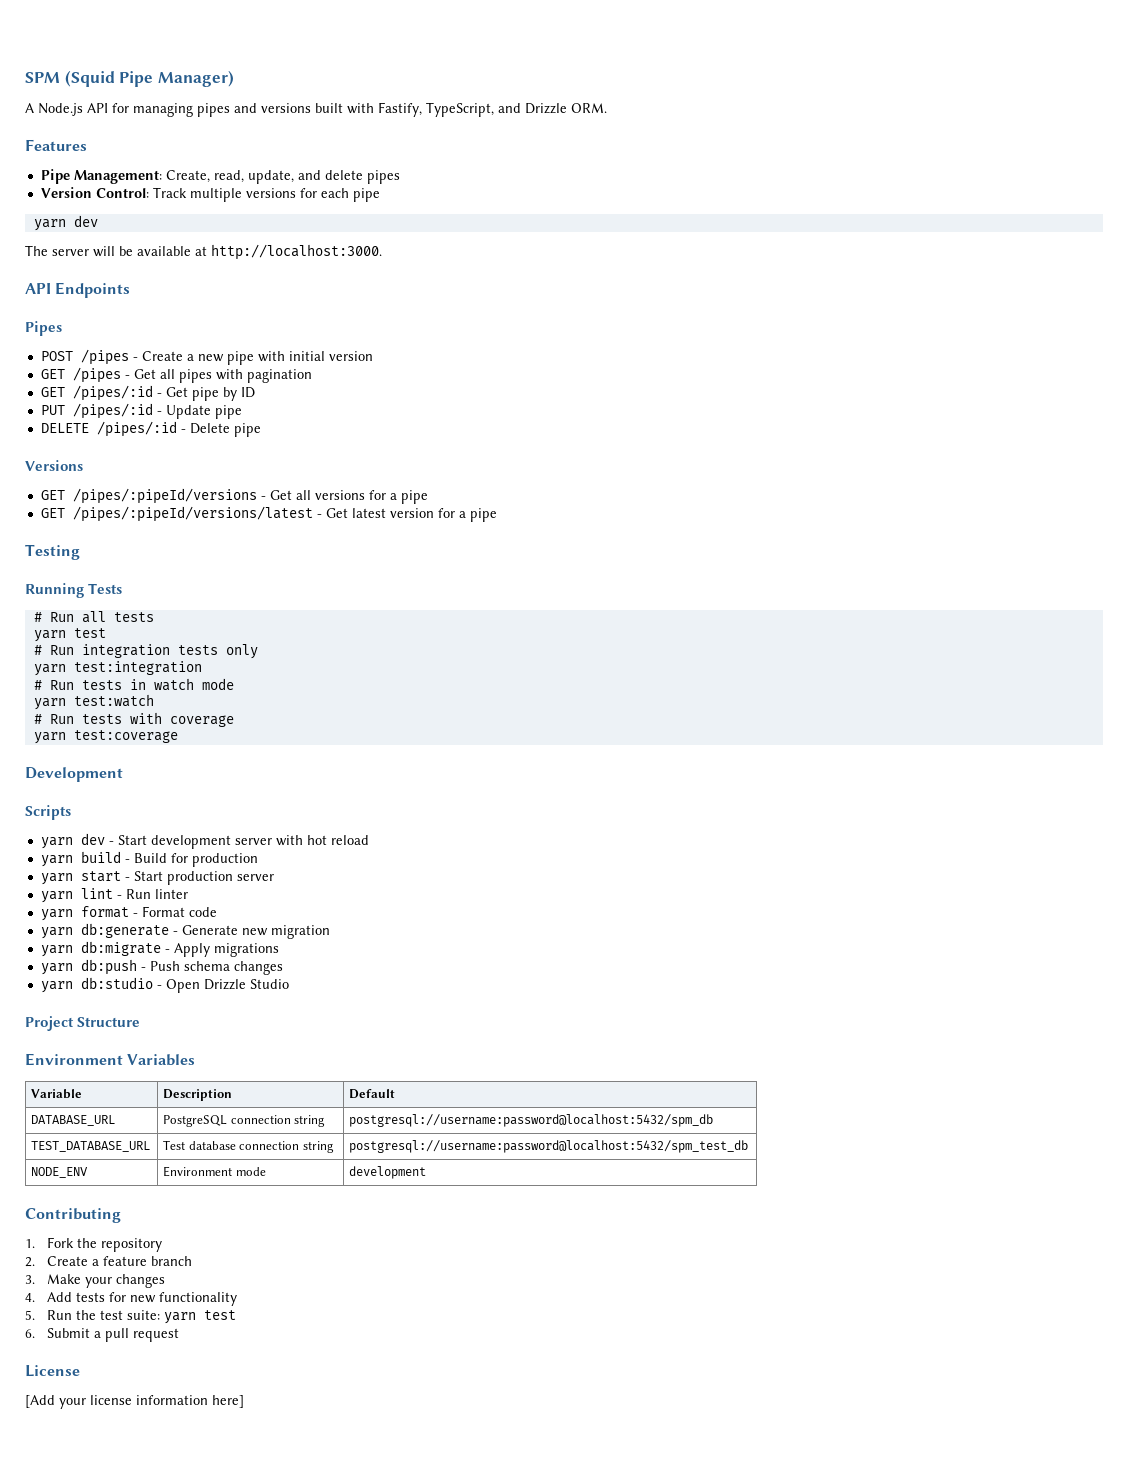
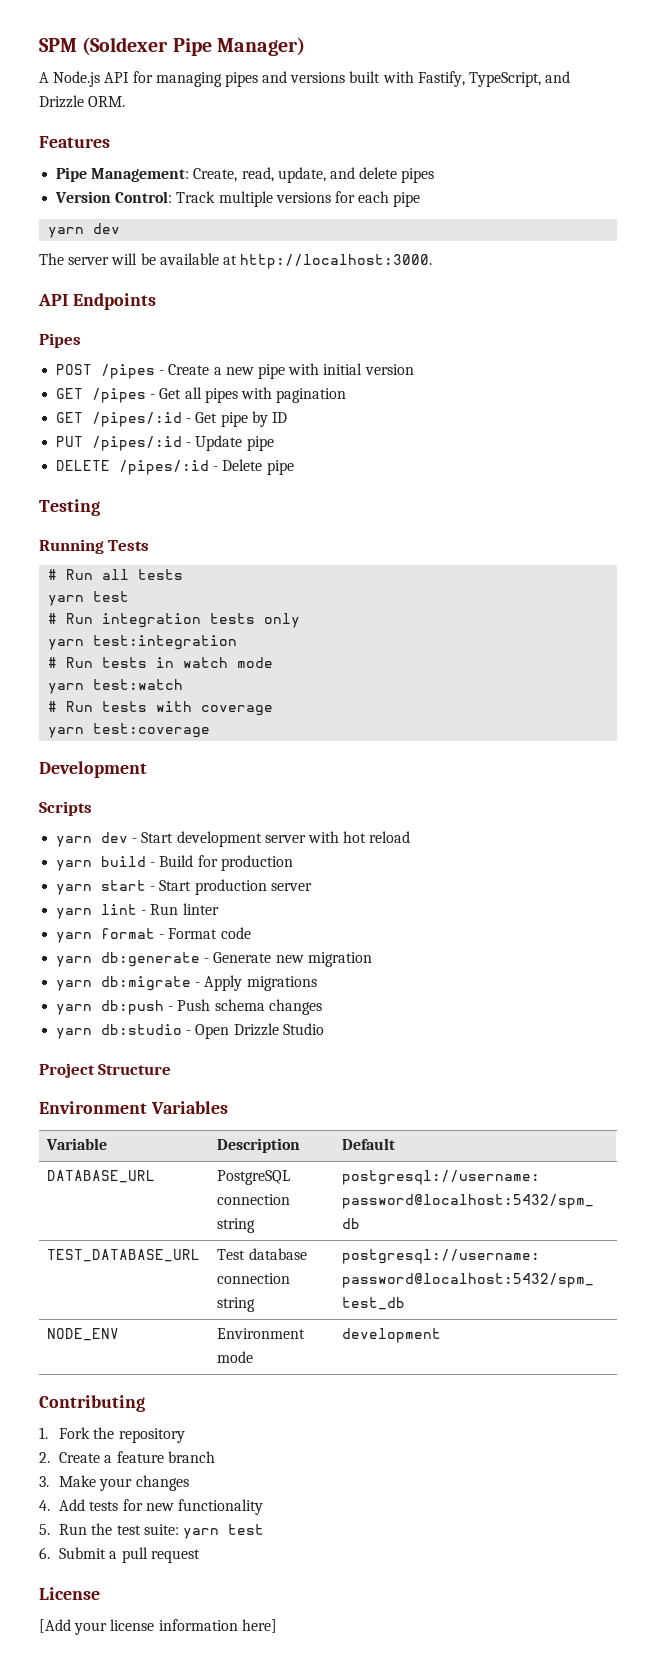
[64,70,115,87] (Squid -> [82,37,169,56] (Soldexer
[25,460,83,471] [40,488,428,504] [40,506,497,522] // Versions // GET /pipes/:pipeId/versions - Get all versions for a pipe // GET /pipes/:pipeId/versions/latest - Get latest version for a pipe -> (294, 467) none

